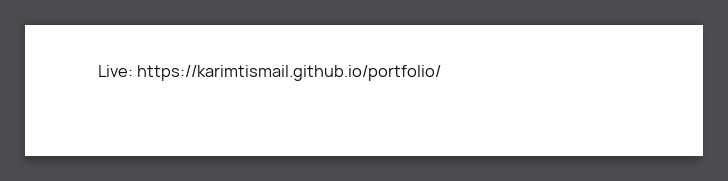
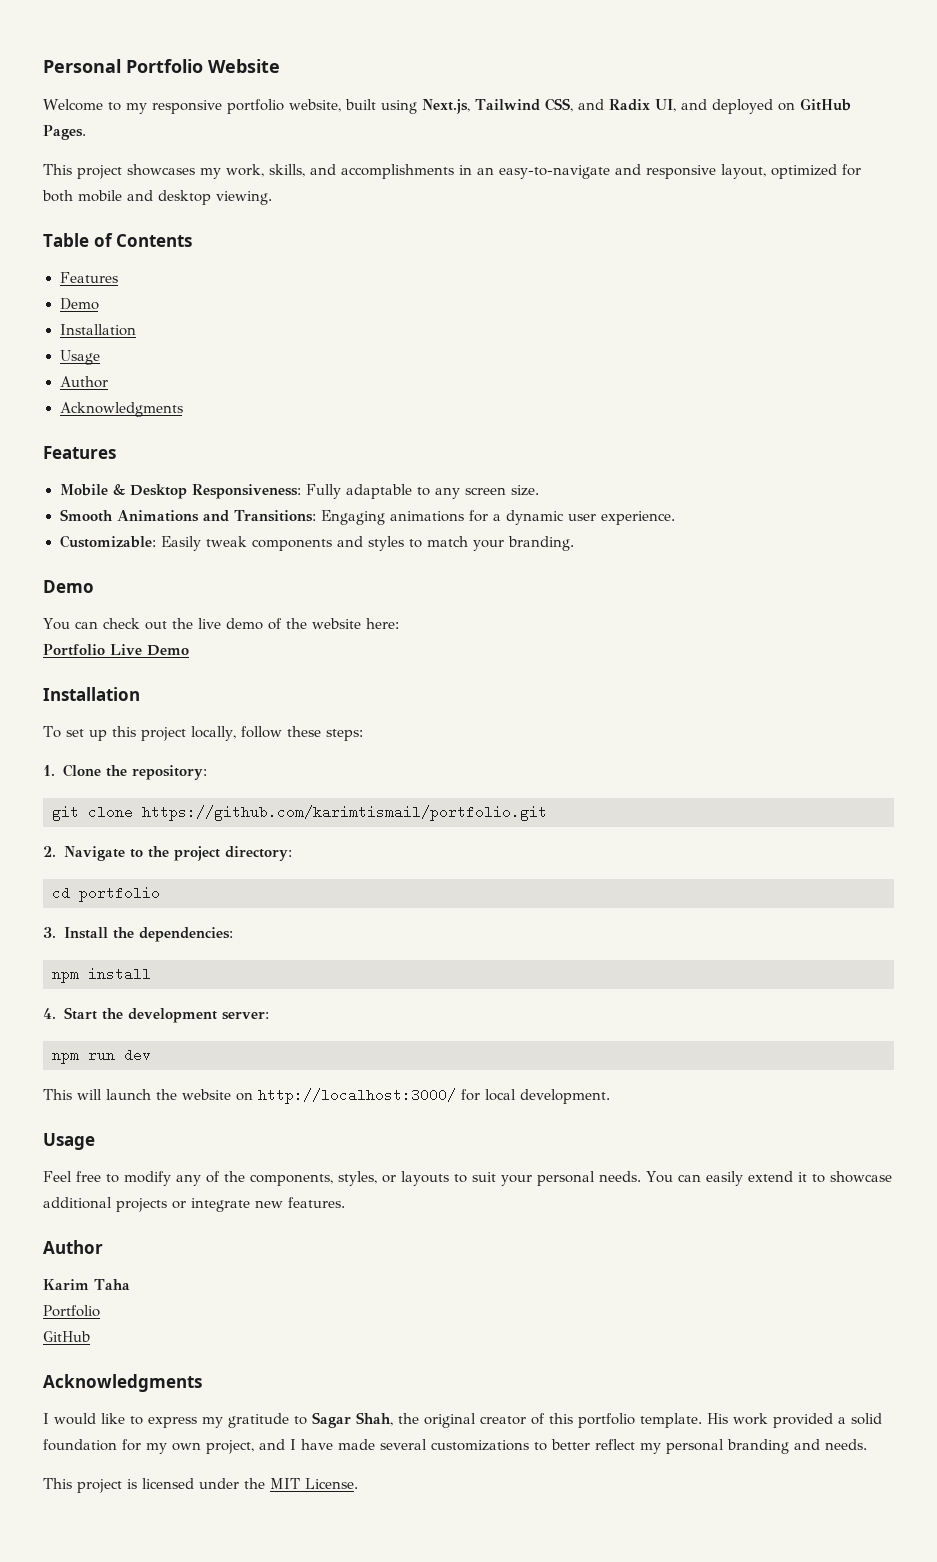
[98,65,442,81] Live: https://karimtismail.github.io/portfolio/ -> [43,59,280,73] [43,98,851,114] [43,125,86,140] [43,164,861,179] [42,190,272,205] [43,233,193,247] [59,272,118,283] [59,298,99,310] [59,324,136,336] [59,350,100,365] [59,376,108,388] [59,402,183,417] [43,446,116,459] [59,484,539,499] [59,509,676,525] [59,535,574,551] [43,580,94,593] [43,618,399,630] [43,644,189,656] [43,687,140,701] [43,726,363,741] [43,764,207,780] [52,805,547,821] [43,846,292,861] [52,886,160,902] [43,927,233,942] [52,967,151,983] [43,1007,269,1023] [52,1048,151,1064] [43,1088,610,1104] [43,1133,95,1150] [43,1171,892,1186] [43,1197,345,1212] [43,1240,103,1254] [43,1279,130,1290] [43,1305,100,1317] [43,1331,90,1342] [43,1374,202,1392] [43,1412,882,1428] [43,1439,867,1454] [43,1478,358,1493] Personal Portfolio Website // Welcome to my responsive portfolio website, built using Next.js, Tailwind CSS, and Radix UI, and deployed on GitHub Pages. // This project showcases my work, skills, and accomplishments in an easy-to-navigate and responsive layout, optimized for both mobile and desktop viewing. // Table of Contents // Features // Demo // Installation // Usage // Author // Acknowledgments // Features // Mobile & Desktop Responsiveness: Fully adaptable to any screen size. // Smooth Animations and Transitions: Engaging animations for a dynamic user experience. // Customizable: Easily tweak components and styles to match your branding. // Demo // You can check out the live demo of the website here: // Portfolio Live Demo // Installation // To set up this project locally, follow these steps: // 1. Clone the repository: // git clone https://github.com/karimtismail/portfolio.git // 2. Navigate to the project directory: // cd portfolio // 3. Install the dependencies: // npm install // 4. Start the development server: // npm run dev // This will launch the website on http://localhost:3000/ for local development. // Usage // Feel free to modify any of the components, styles, or layouts to suit your personal needs. You can easily extend it to showcase additional projects or integrate new features. // Author // Karim Taha // Portfolio // GitHub // Acknowledgments // I would like to express my gratitude to Sagar Shah, the original creator of this portfolio template. His work provided a solid foundation for my own project, and I have made several customizations to better reflect my personal branding and needs. // This project is licensed under the MIT License.

